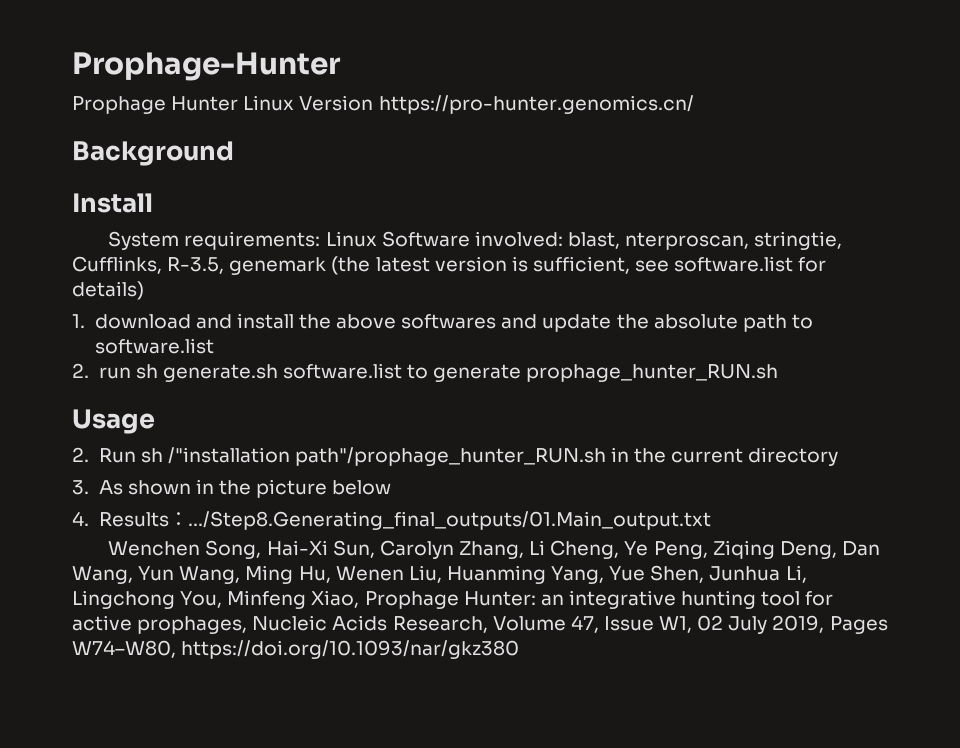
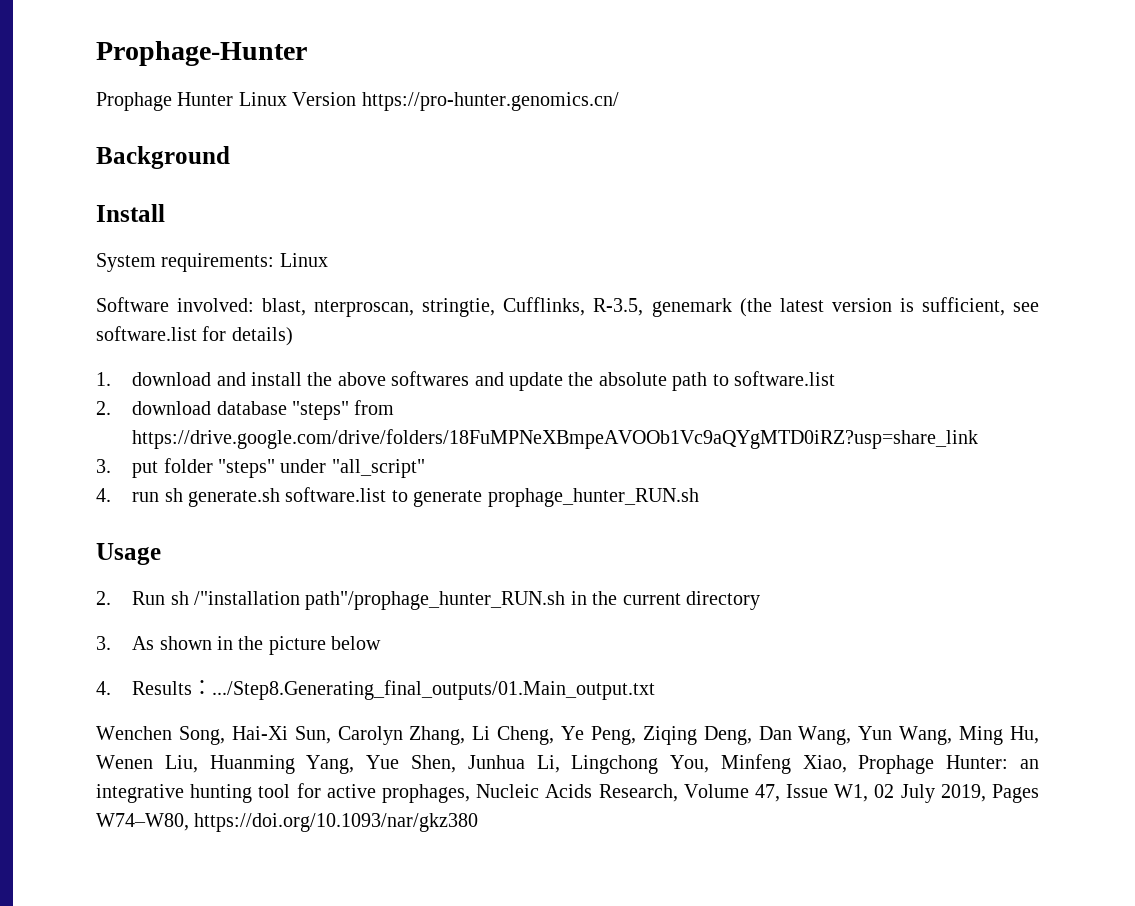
(377, 239) none -> (328, 260) //
(89, 370) none -> [132,400,395,420] [132,429,979,449] [96,458,425,478] [96,488,111,502] download database "steps" from https://drive.google.com/drive/folders/18FuMPNeXBmpeAVOOb1Vc9aQYgMTD0iRZ?usp=share_link // 3. put folder "steps" under "all_script" // 4.

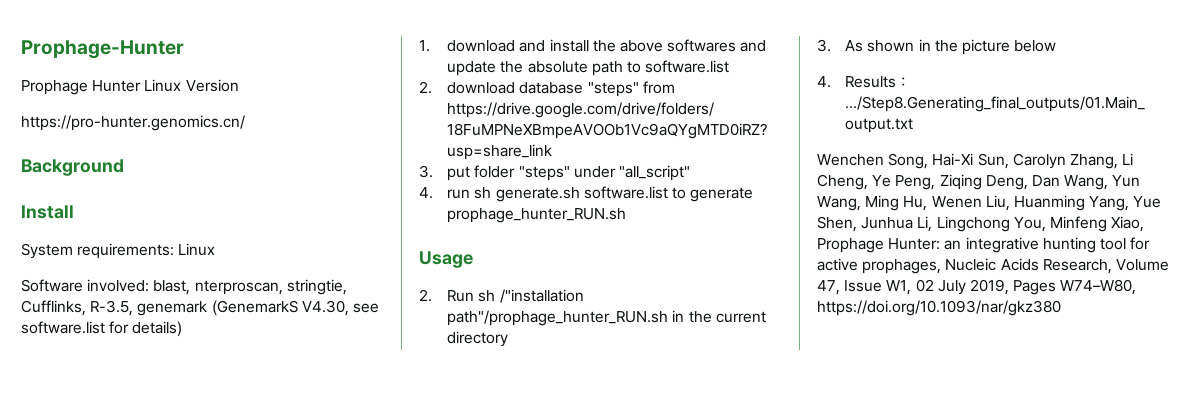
(357, 99) none -> (239, 85) //
[739,297,1005,317] (the latest version is sufficient, -> [211,300,349,316] (GenemarkS V4.30,

